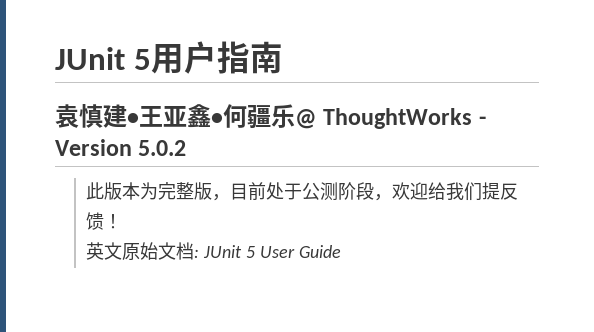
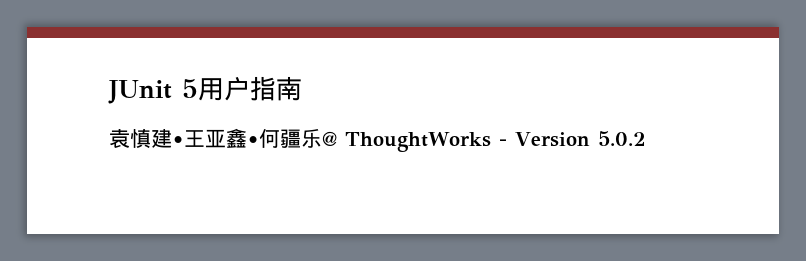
[86,182,519,201] [86,212,123,230] [86,242,341,260] // 此版本为完整版，目前处于公测阶段，欢迎给我们提反馈！ // 英文原始文档: JUnit 5 User Guide -> (646, 138) none

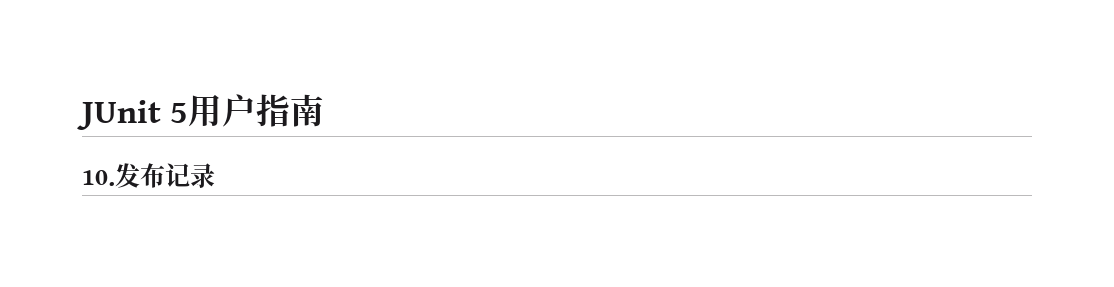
[109,128,646,152] 袁慎建•王亚鑫•何疆乐@ ThoughtWorks - Version 5.0.2 -> [82,163,215,188] 10.发布记录

